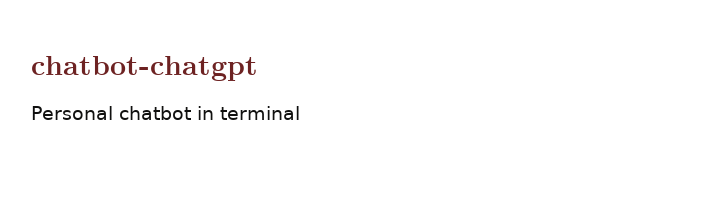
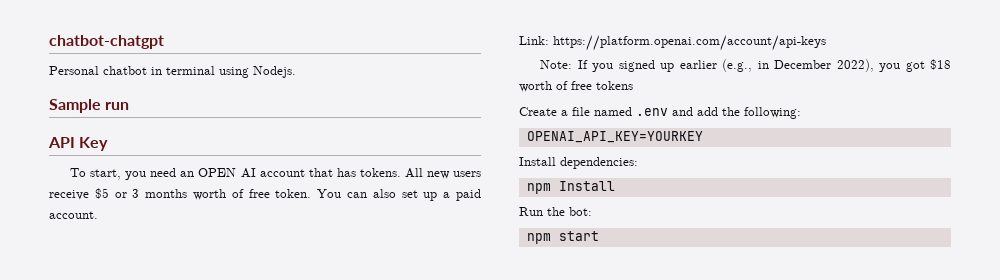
(300, 113) none -> [219,66,296,78] [49,99,130,113] [48,137,109,151] [70,168,481,180] [49,188,482,201] [49,211,98,219] [519,35,826,51] [540,59,951,72] [519,81,633,92] [519,107,801,119] [526,131,703,143] [519,157,638,169] [526,181,615,194] [519,207,592,216] [526,231,599,244] using Nodejs. // Sample run // API Key // To start, you need an OPEN AI account that has tokens. All new users receive $5 or 3 months worth of free token. You can also set up a paid account. // Link: https://platform.openai.com/account/api-keys // Note: If you signed up earlier (e.g., in December 2022), you got $18 worth of free tokens // Create a file named .env and add the following: // OPENAI_API_KEY=YOURKEY // Install dependencies: // npm Install // Run the bot: // npm start

